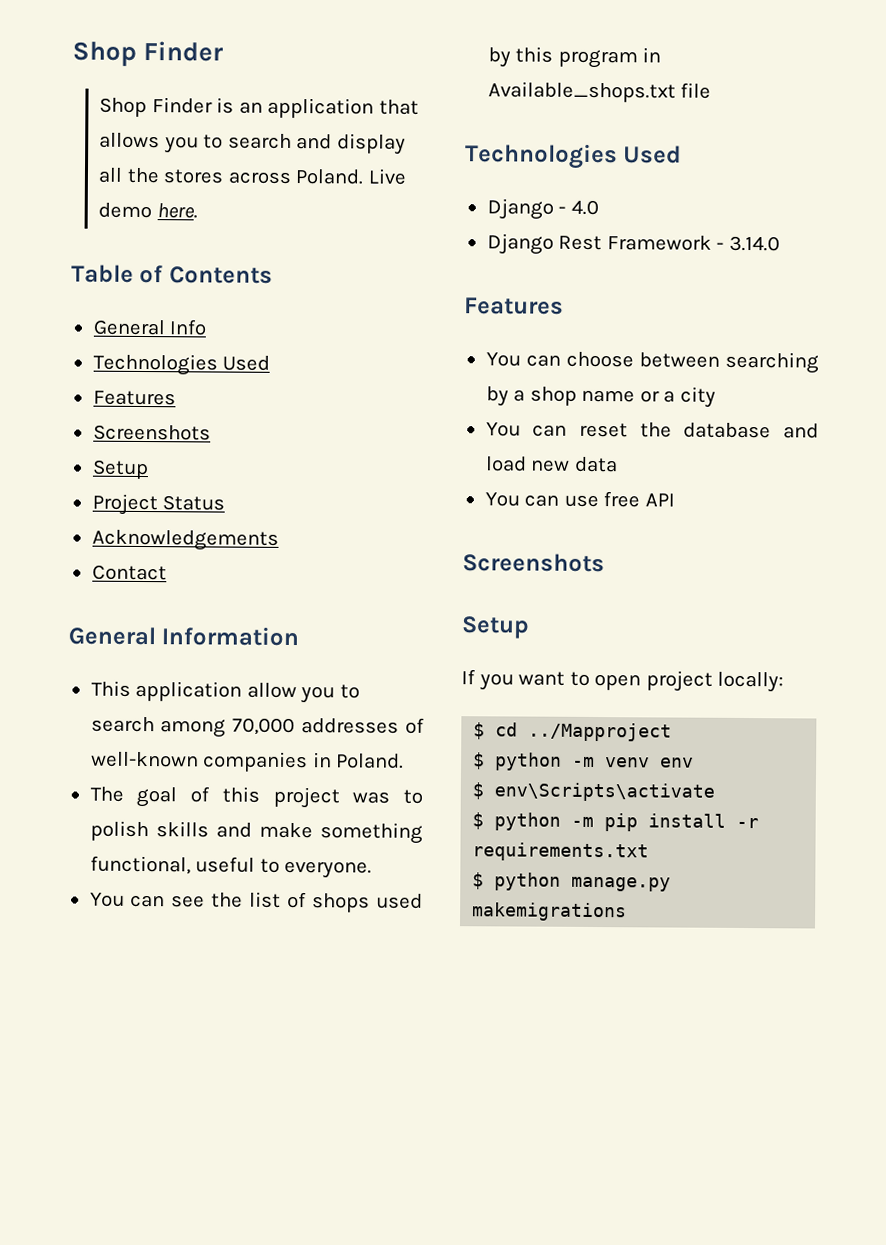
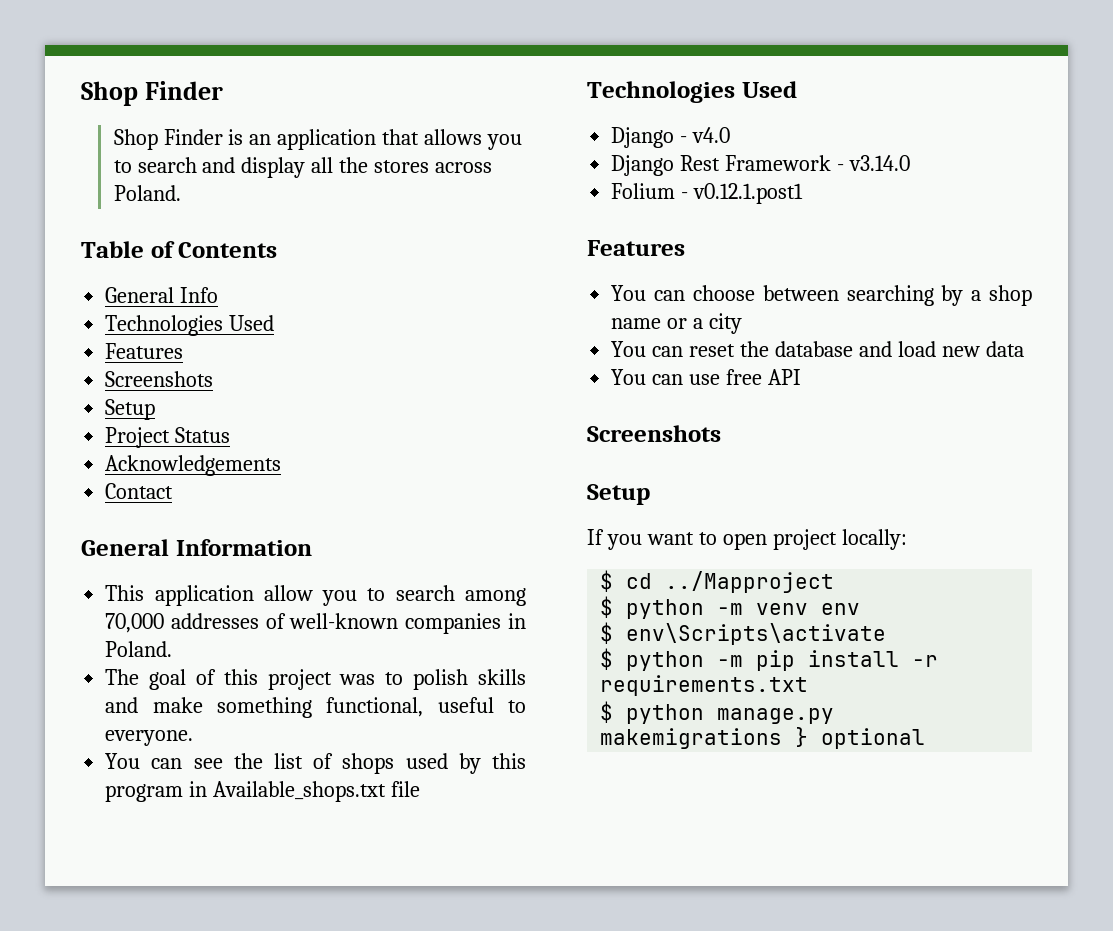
[367,168,407,185] [98,202,198,219] Live demo here. -> (181, 193) none
[570,199,599,216] 4.0 -> [692,127,731,143] v4.0
[728,235,780,252] 3.14.0 -> [848,155,910,171] [611,183,804,204] v3.14.0 // Folium - v0.12.1.post1
(628, 912) none -> [795,727,926,749] } optional

